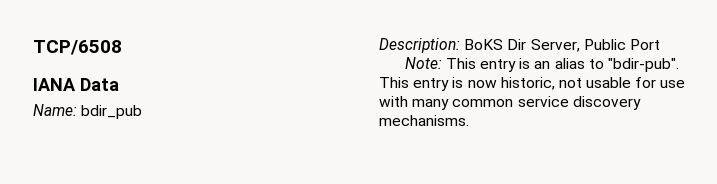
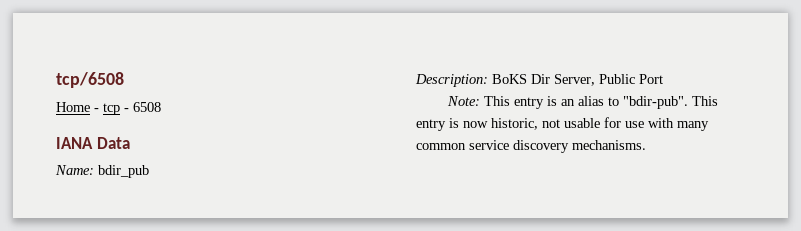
[33,40,122,55] TCP/6508 -> [56,72,124,88] [56,102,161,115] tcp/6508 // Home - tcp - 6508

